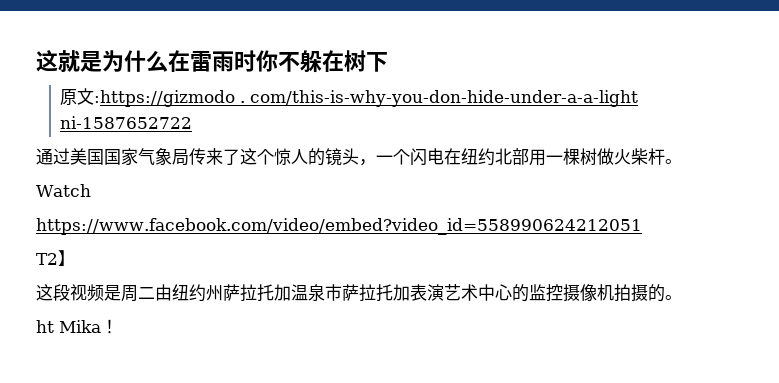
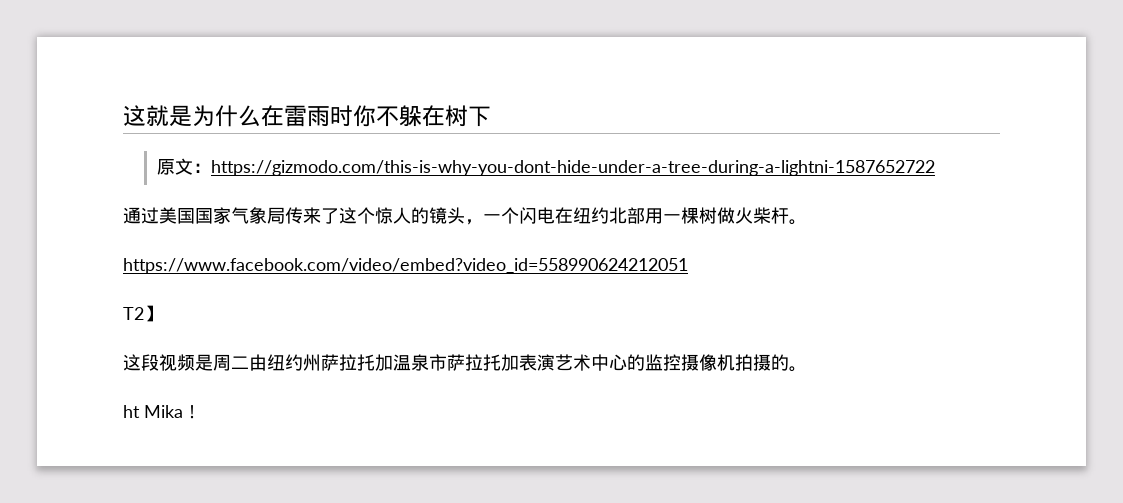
[94,90,639,107] [60,116,193,129] :https://gizmodo . com/this-is-why-you-don-hide-under-a-a-light ni-1587652722 -> [192,160,935,176] ：https://gizmodo.com/this-is-why-you-dont-hide-under-a-tree-during-a-lightni-1587652722
[36,184,91,197] // Watch -> (807, 222) none

